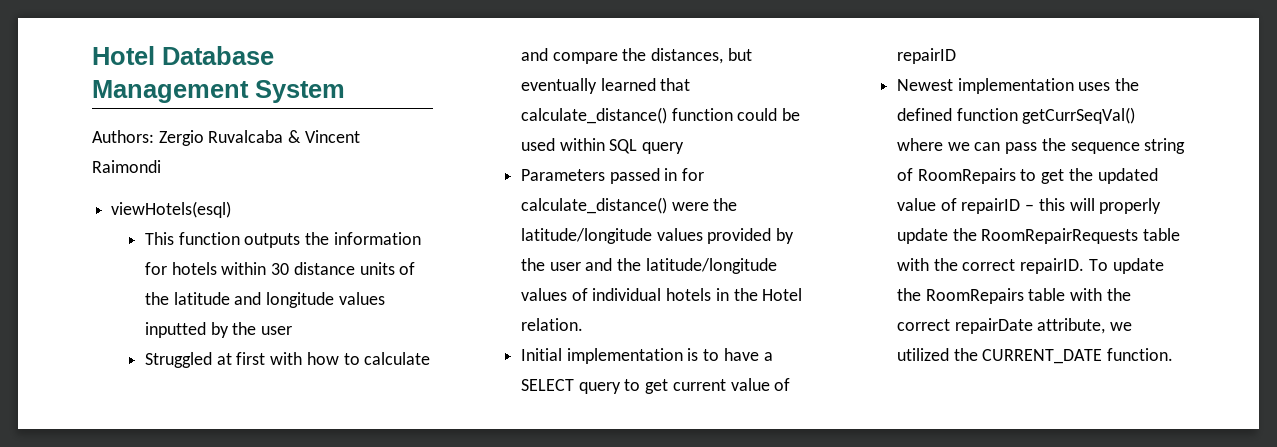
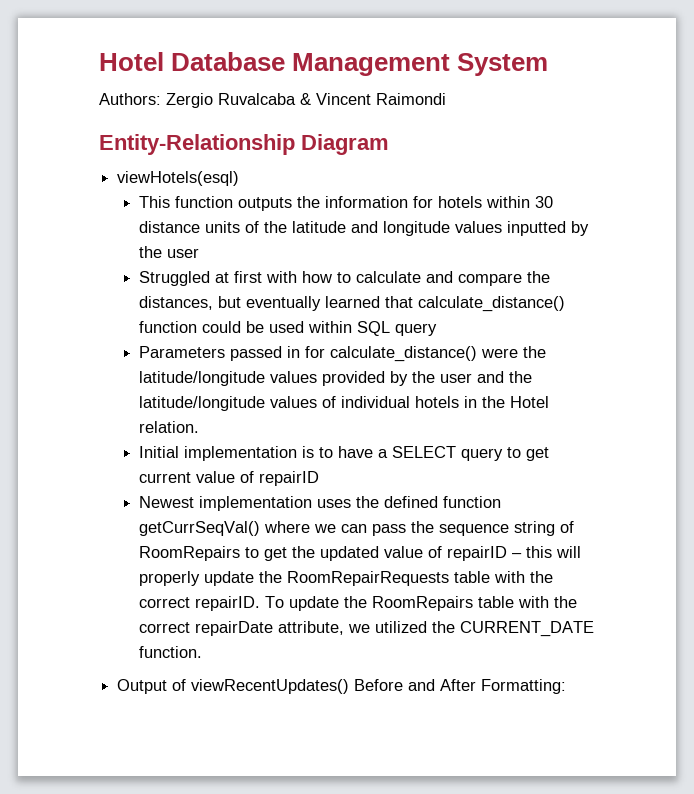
(161, 166) none -> [99,134,389,155] // Entity-Relationship Diagram
(1174, 354) none -> [117,679,567,694] // Output of viewRecentUpdates() Before and After Formatting:

